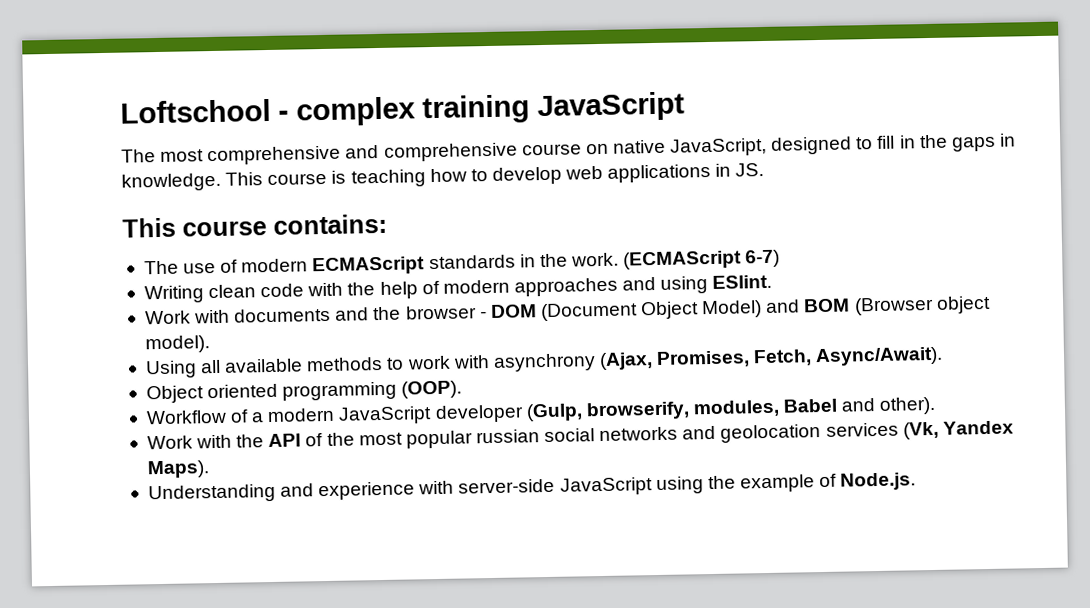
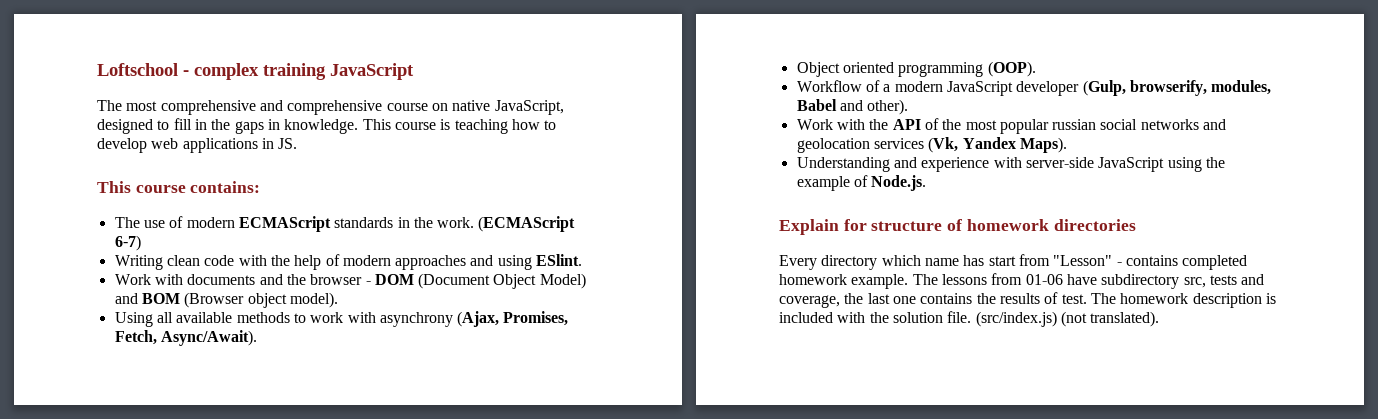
(917, 481) none -> [779,219,1136,235] [779,254,1248,270] [779,273,1265,289] [779,292,1276,308] [779,311,1160,327] // Explain for structure of homework directories // Every directory which name has start from "Lesson" - contains completed homework example. The lessons from 01-06 have subdirectory src, tests and coverage, the last one contains the results of test. The homework description is included with the solution file. (src/index.js) (not translated).

